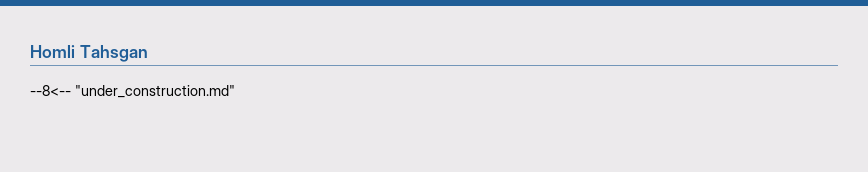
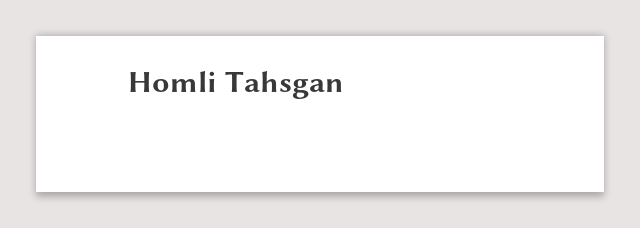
[30,85,235,98] // --8<-- "under_construction.md" -> (345, 85) none

